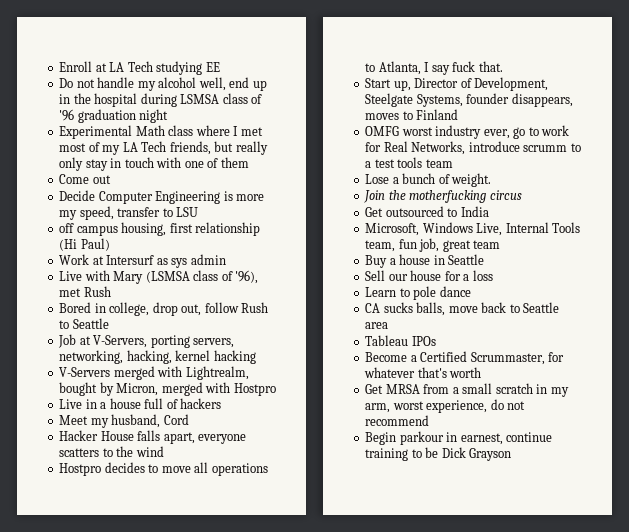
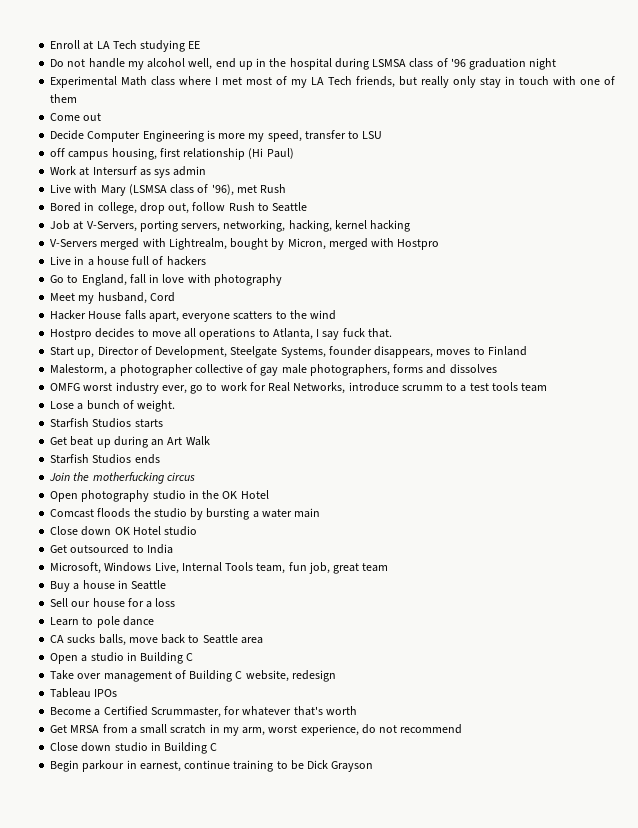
(222, 403) none -> [50,274,282,286] // Go to England, fall in love with photography
(459, 114) none -> [50,364,497,376] // Malestorm, a photographer collective of gay male photographers, forms and dissolves
[364,190,522,203] Join the motherfucking circus -> [50,418,163,428] [50,436,210,448] [50,454,160,464] [49,472,195,484] [50,490,269,502] [50,508,321,520] [50,526,198,536] Starfish Studios starts // Get beat up during an Art Walk // Starfish Studios ends // Join the motherfucking circus // Open photography studio in the OK Hotel // Comcast floods the studio by bursting a water main // Close down OK Hotel studio
(389, 325) none -> [50,652,194,664] [50,670,336,682] // Open a studio in Building C // Take over management of Building C website, redesign
(430, 420) none -> [50,742,218,754] // Close down studio in Building C

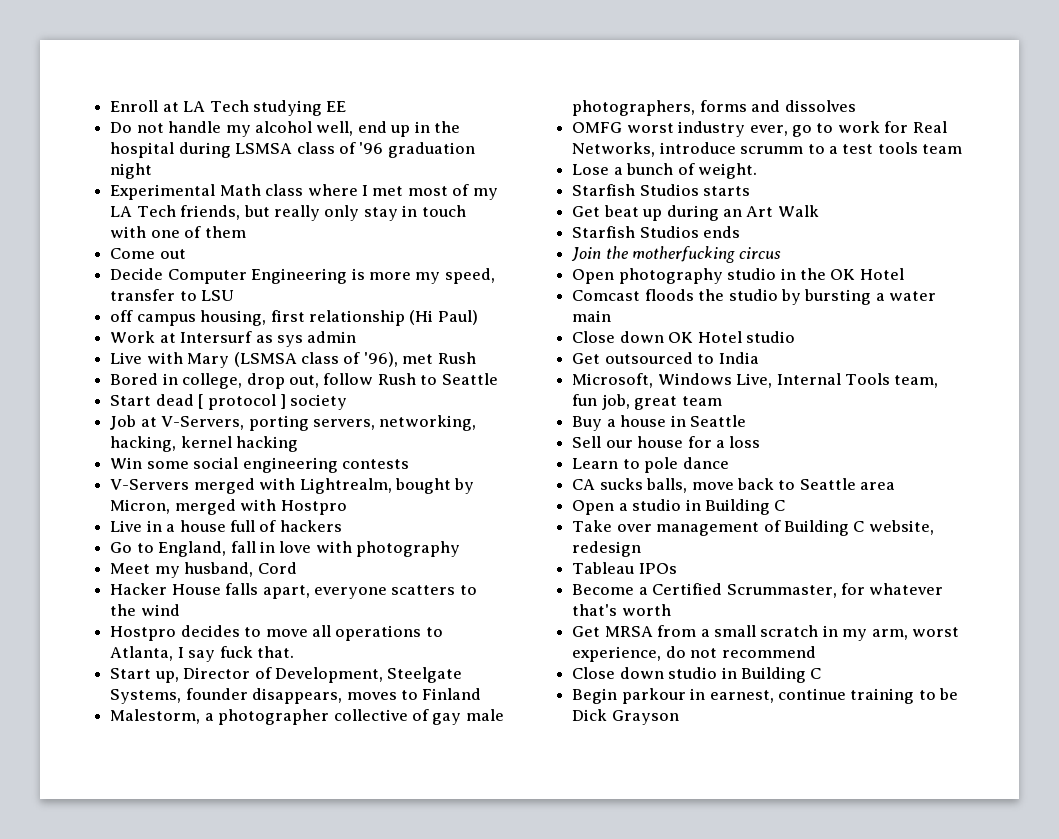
(308, 207) none -> [110,394,348,410] // Start dead [ protocol ] society
(411, 226) none -> [110,457,409,473] // Win some social engineering contests

